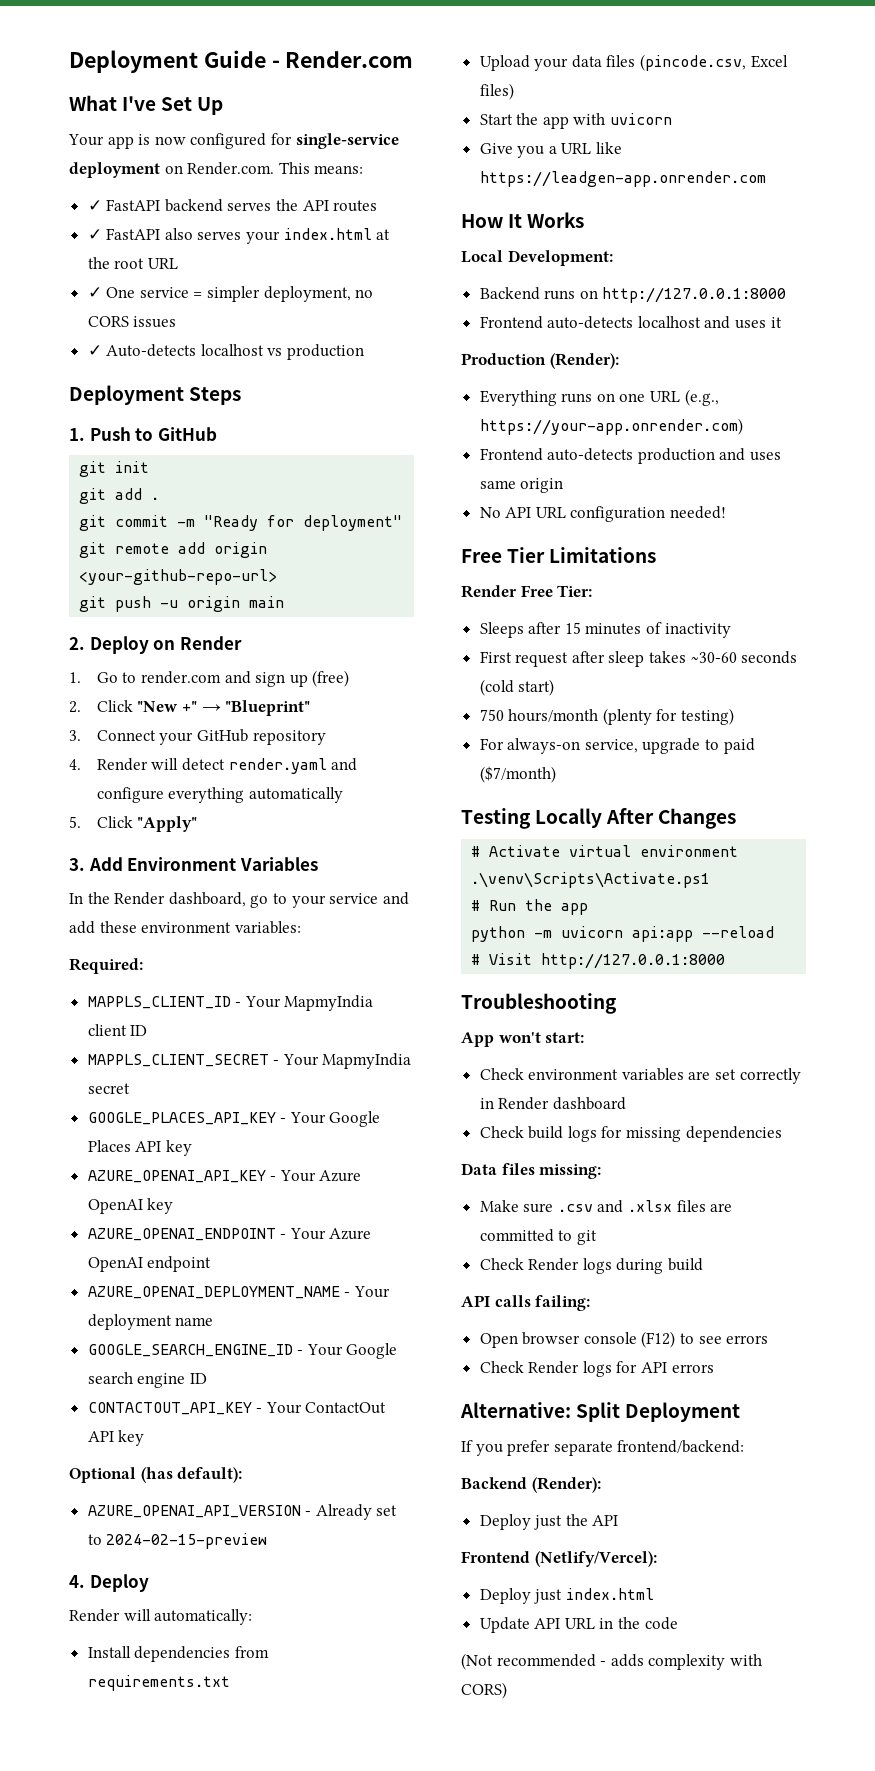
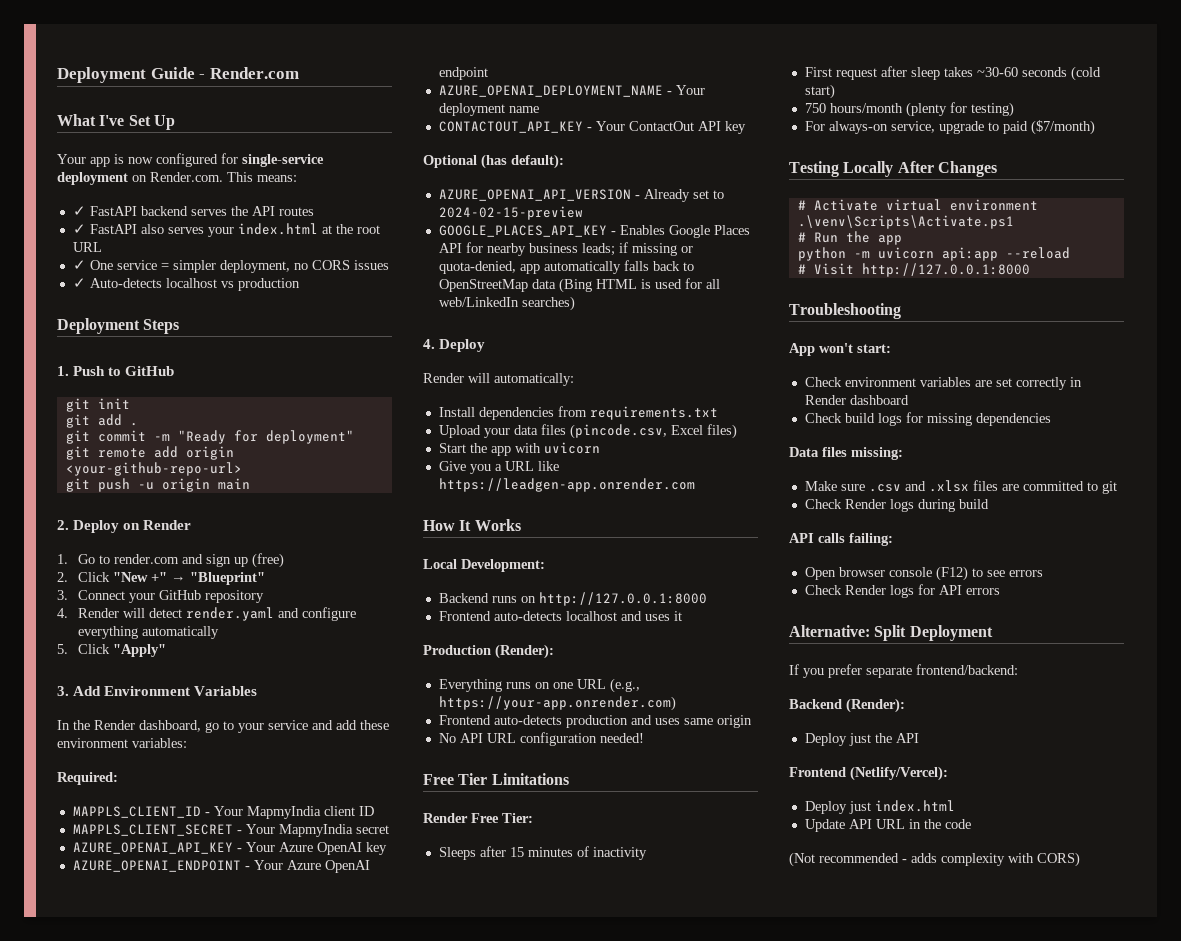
[87,1111,381,1127] [87,1140,192,1156] // GOOGLE_PLACES_API_KEY - Your Google Places API key -> (389, 829) none
[87,1343,398,1359] [87,1372,207,1388] // GOOGLE_SEARCH_ENGINE_ID - Your Google search engine ID -> (539, 109) none
(268, 1541) none -> [438,225,750,238] [438,242,693,256] [438,260,694,274] [438,278,720,293] [438,296,575,311] // GOOGLE_PLACES_API_KEY - Enables Google Places API for nearby business leads; if missing or quota-denied, app automatically falls back to OpenStreetMap data (Bing HTML is used for all web/LinkedIn searches)

